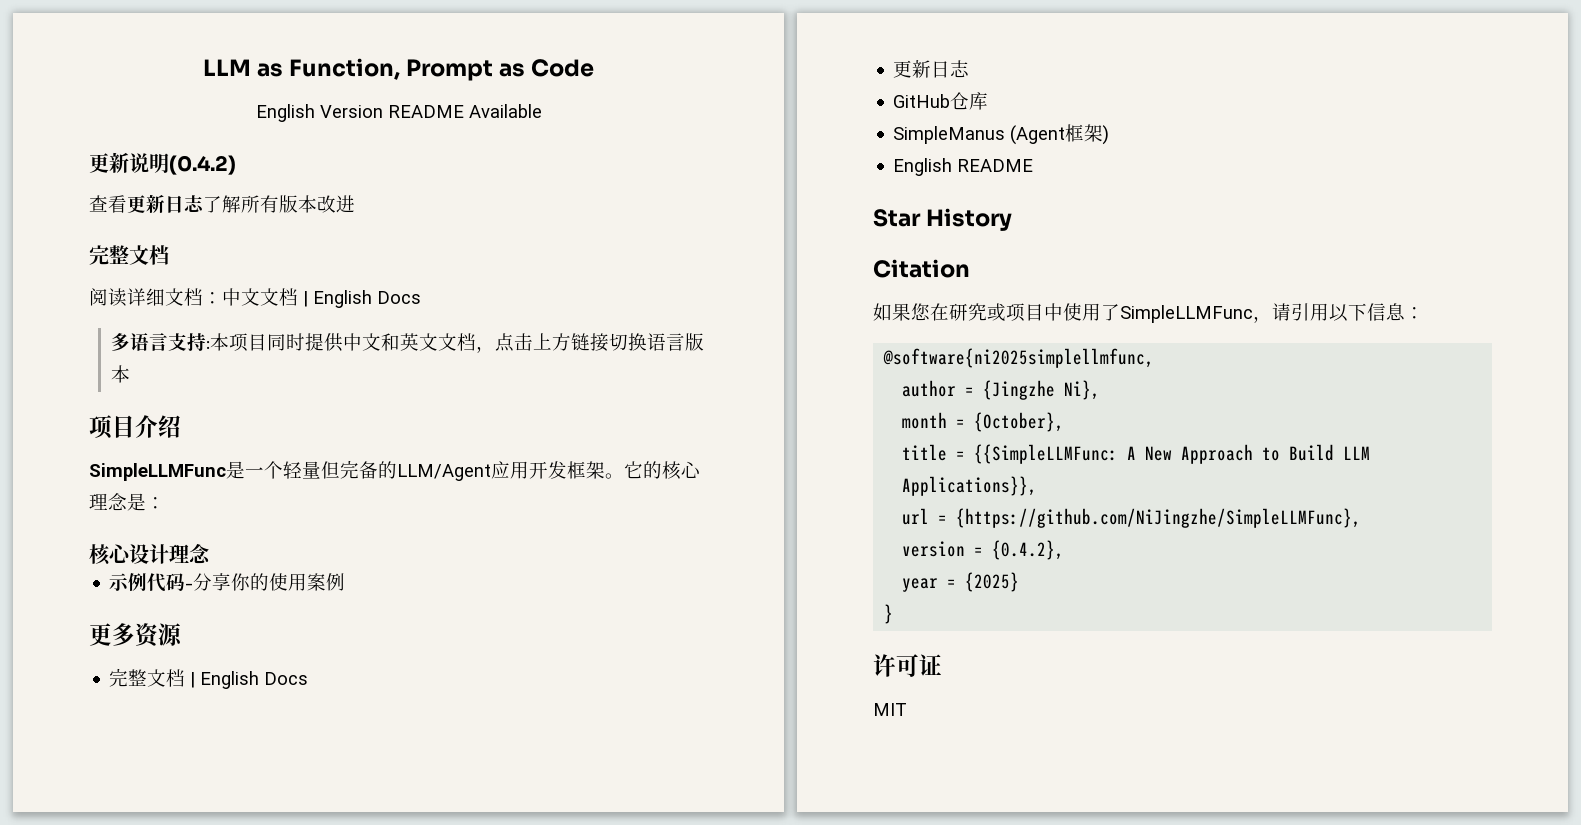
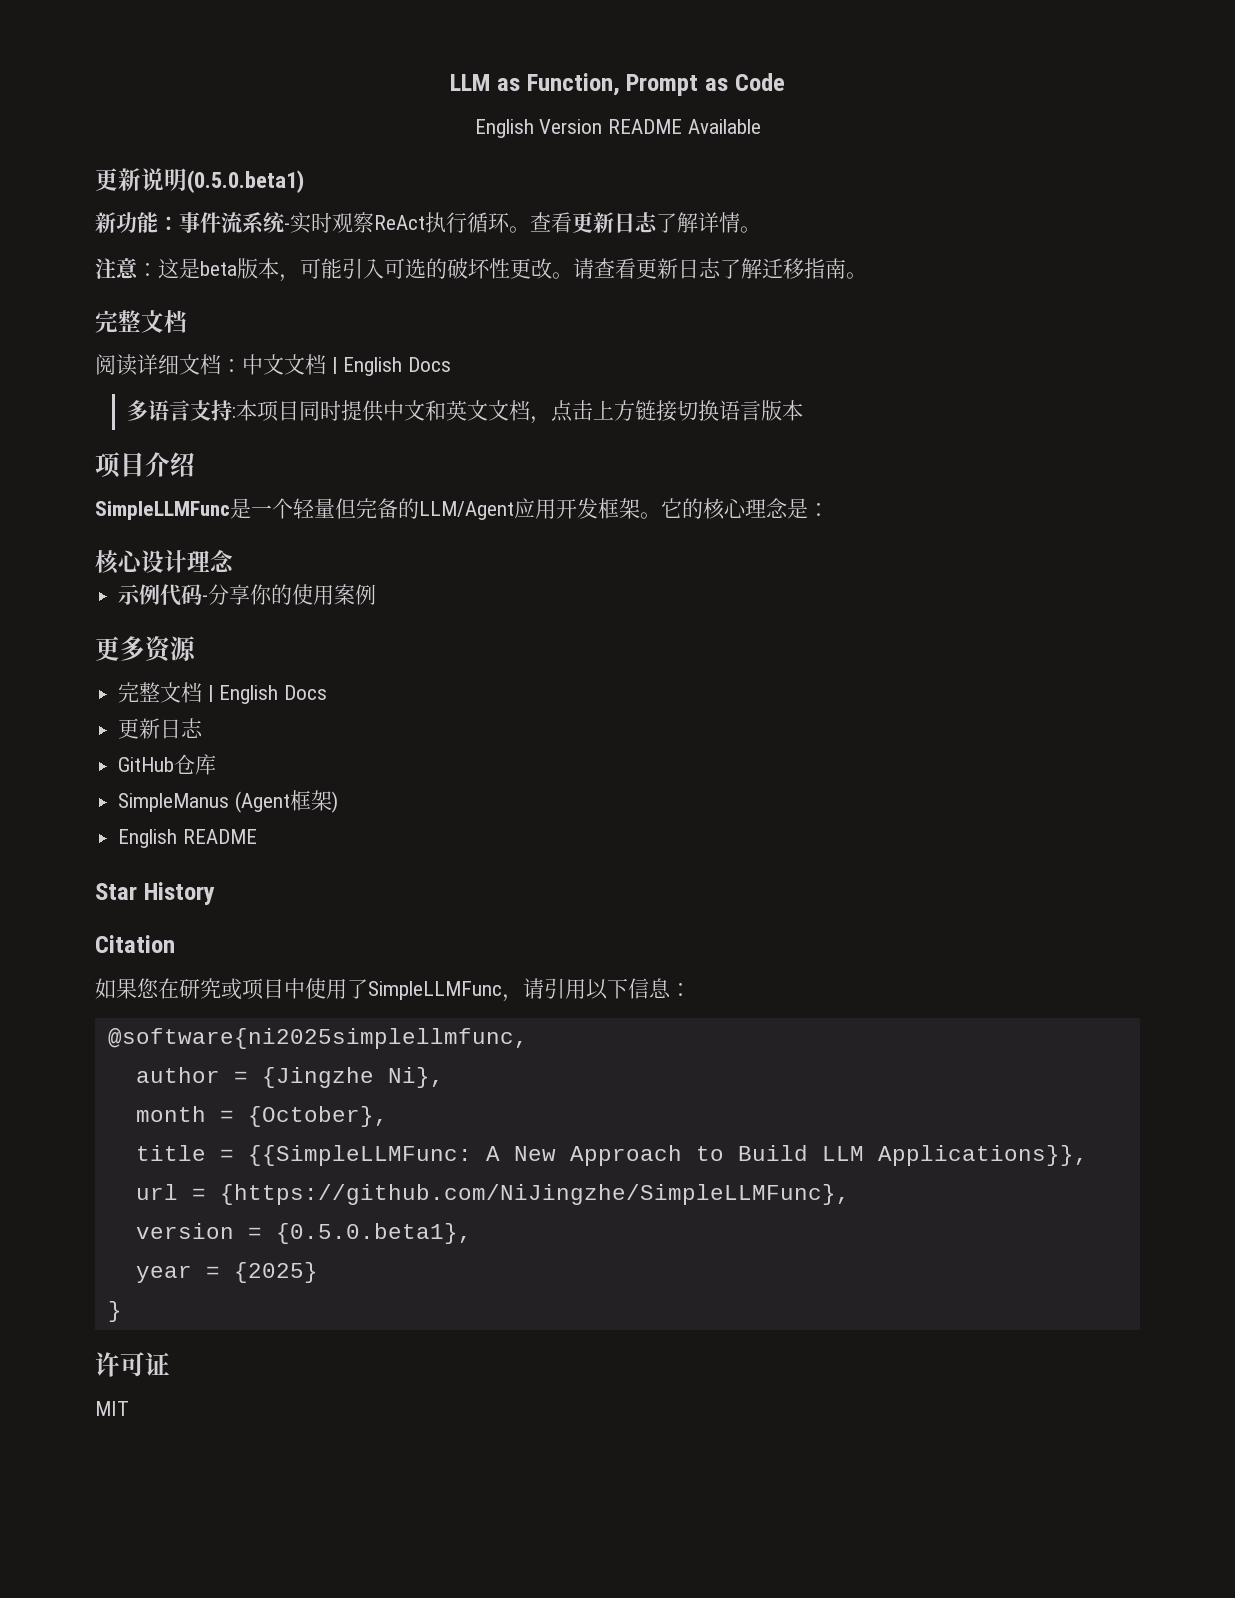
[169,155,236,175] [89,194,355,213] (0.4.2) // 查看更新日志了解所有版本改进 -> [187,170,304,193] [95,212,761,234] [95,258,867,282] (0.5.0.beta1) // 新功能：事件流系统-实时观察ReAct执行循环。查看更新日志了解详情。 // 注意：这是beta版本，可能引入可选的破坏性更改。请查看更新日志了解迁移指南。
[992,540,1065,560] {0.4.2}, -> [275,1223,472,1244] {0.5.0.beta1},

